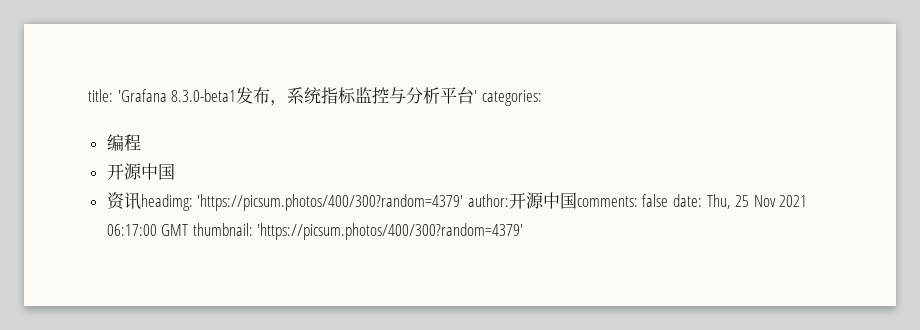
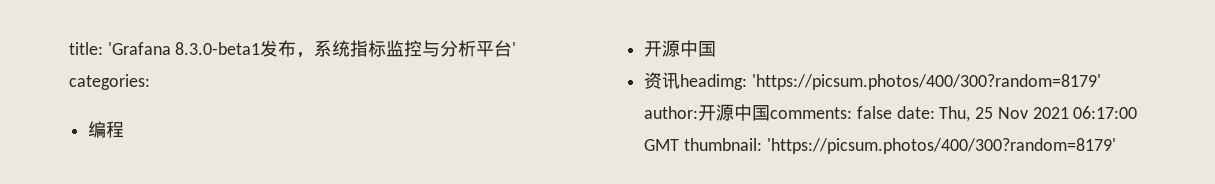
[197,194,464,211] 'https://picsum.photos/400/300?random=4379' -> [751,74,1101,90] 'https://picsum.photos/400/300?random=8179'
[257,223,524,240] 'https://picsum.photos/400/300?random=4379' -> [766,138,1116,154] 'https://picsum.photos/400/300?random=8179'

